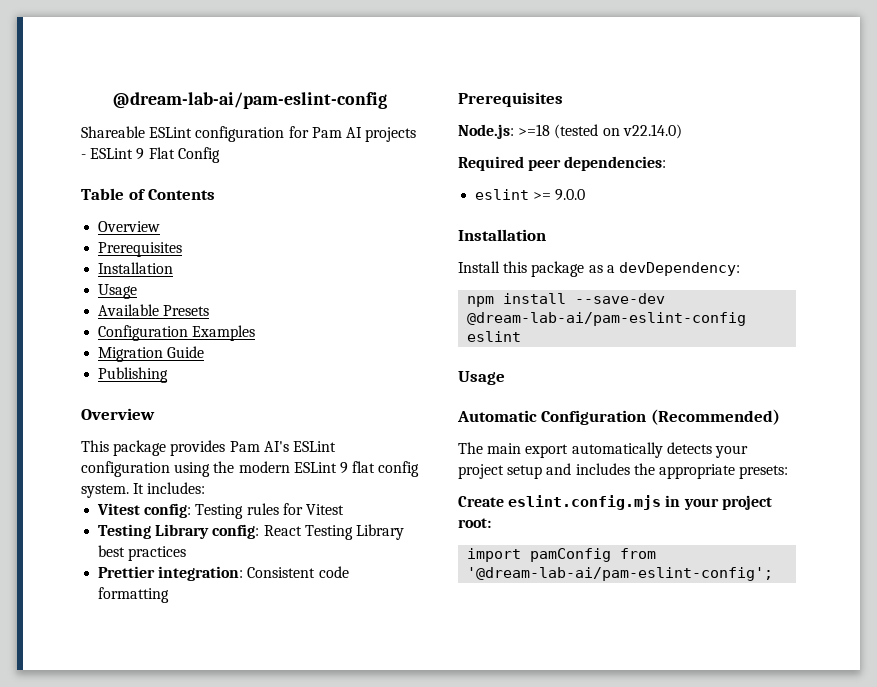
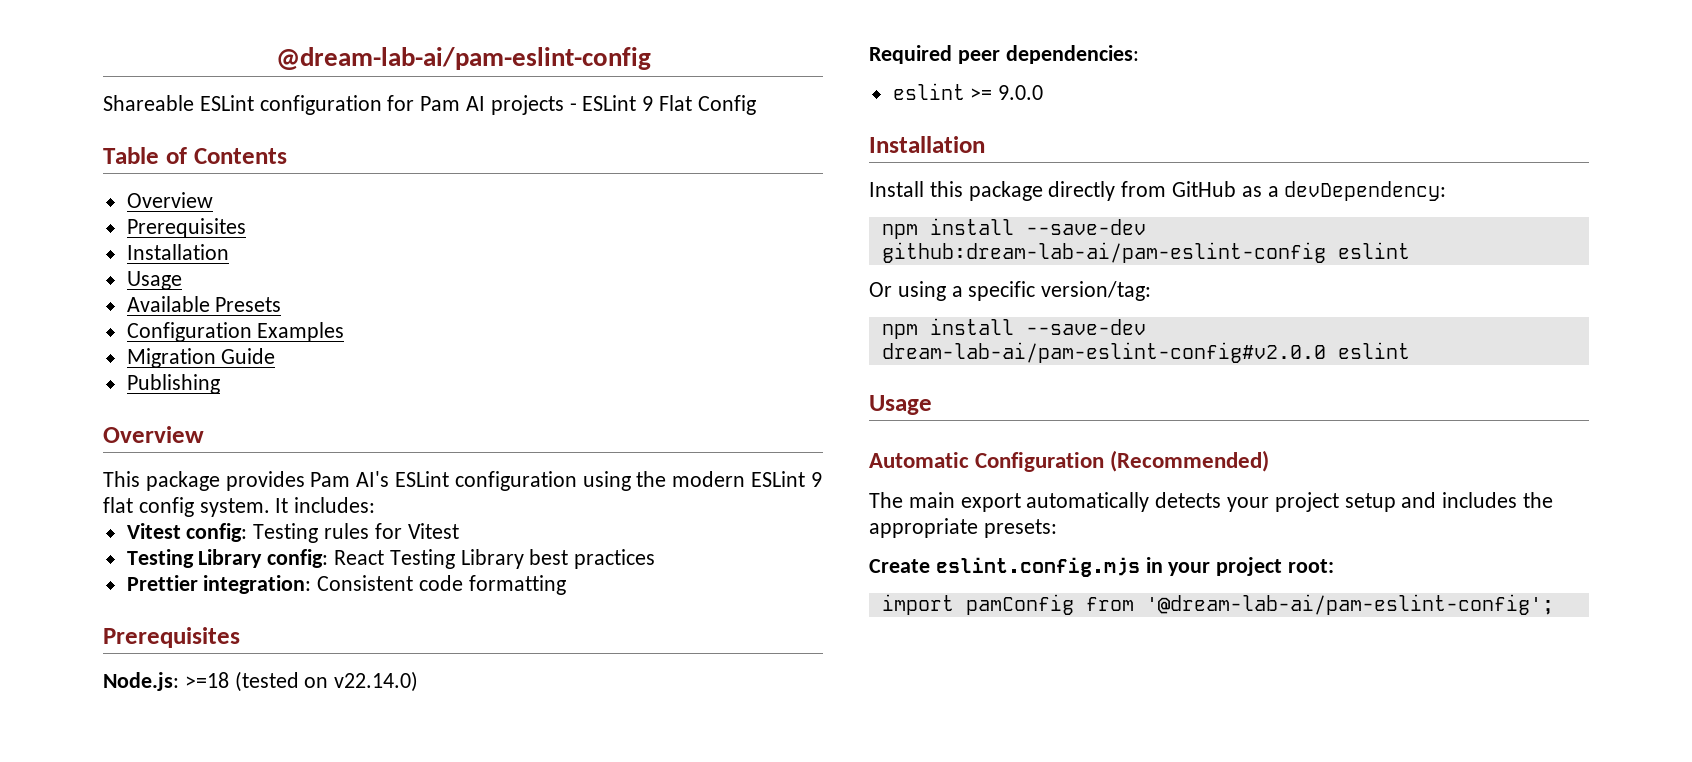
(585, 269) none -> [1048,181,1237,201] directly from GitHub
[467,312,747,326] @dream-lab-ai/pam-eslint-config -> [881,242,1410,263] [869,281,1152,301] [881,318,1146,339] [881,342,1326,363] github:dream-lab-ai/pam-eslint-config eslint // Or using a specific version/tag: // npm install --save-dev dream-lab-ai/pam-eslint-config#v2.0.0

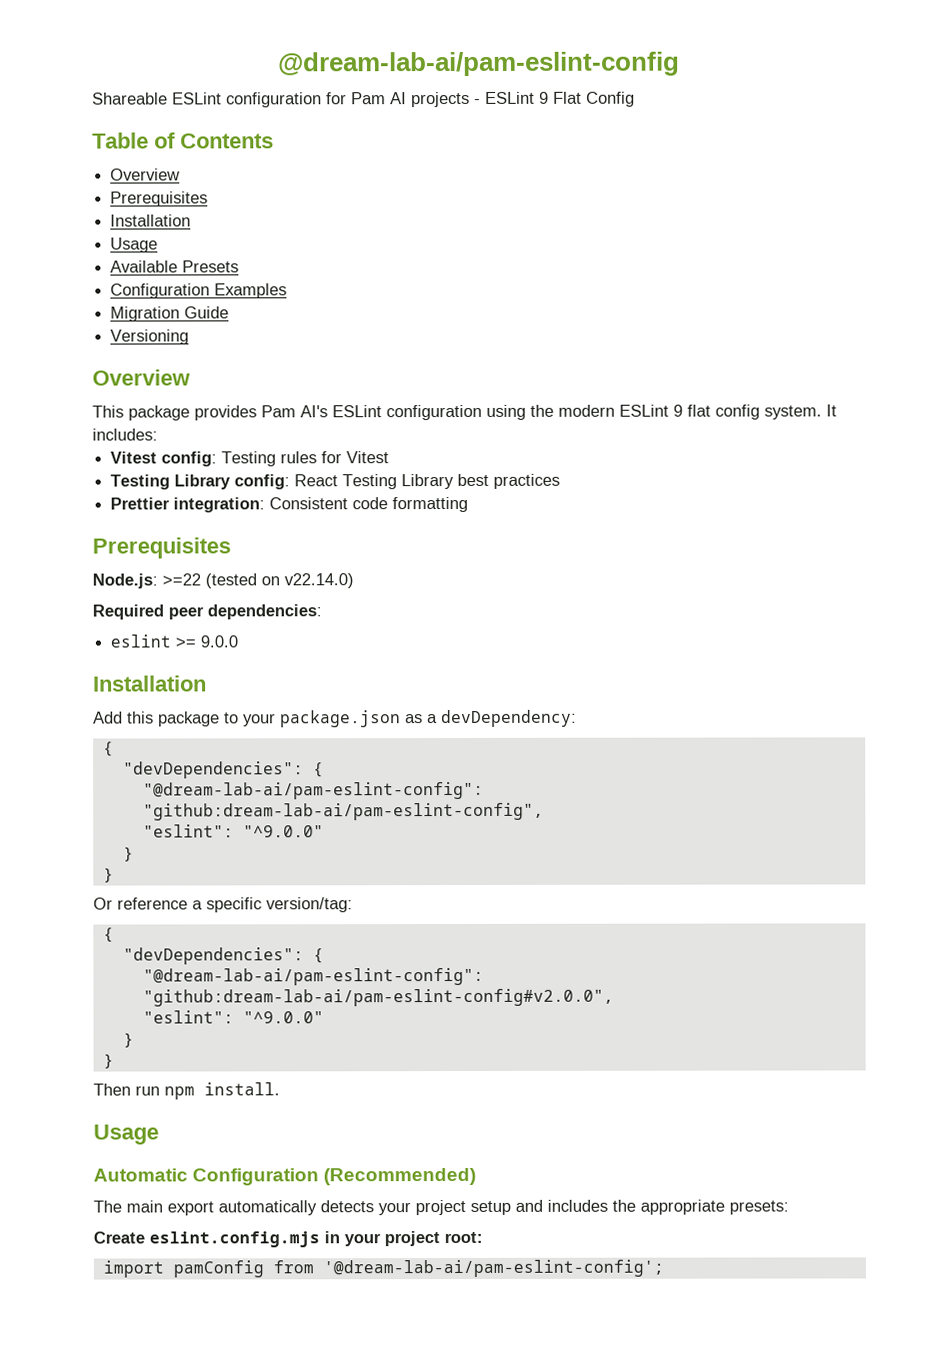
[126,374,220,394] Publishing -> [110,329,190,345] Versioning
[184,672,229,688] >=18 -> [162,573,201,586] >=22
[869,181,924,197] Install -> [93,711,123,724] Add
[1048,181,1237,201] directly from GitHub -> [224,710,401,728] to your package.json
[881,218,1146,239] [881,242,1410,263] npm install --save-dev github:dream-lab-ai/pam-eslint-config eslint -> [102,741,114,757] [122,761,324,779] [142,781,484,800] [142,802,544,821] [142,824,324,838] [122,846,134,862] [102,867,114,883] { // "devDependencies": { // "@dream-lab-ai/pam-eslint-config": "github:dream-lab-ai/pam-eslint-config", // "eslint": "^9.0.0" // } // }
[897,281,946,301] using -> [117,897,188,910] reference
[881,318,1146,339] [881,342,1410,363] npm install --save-dev dream-lab-ai/pam-eslint-config#v2.0.0 eslint -> [102,927,114,943] [122,947,324,965] [142,967,484,986] [142,988,614,1007] [142,1010,324,1024] [122,1032,134,1048] [102,1053,114,1069] [93,1082,280,1100] { // "devDependencies": { // "@dream-lab-ai/pam-eslint-config": "github:dream-lab-ai/pam-eslint-config#v2.0.0", // "eslint": "^9.0.0" // } // } // Then run npm install.

